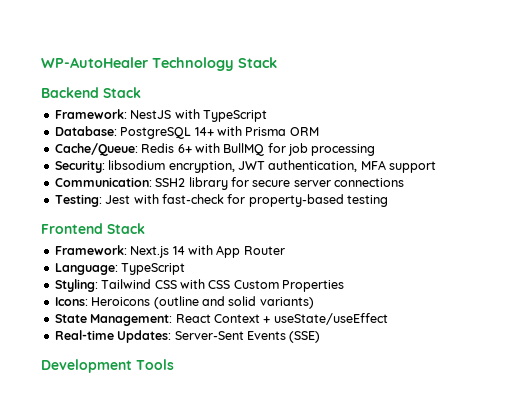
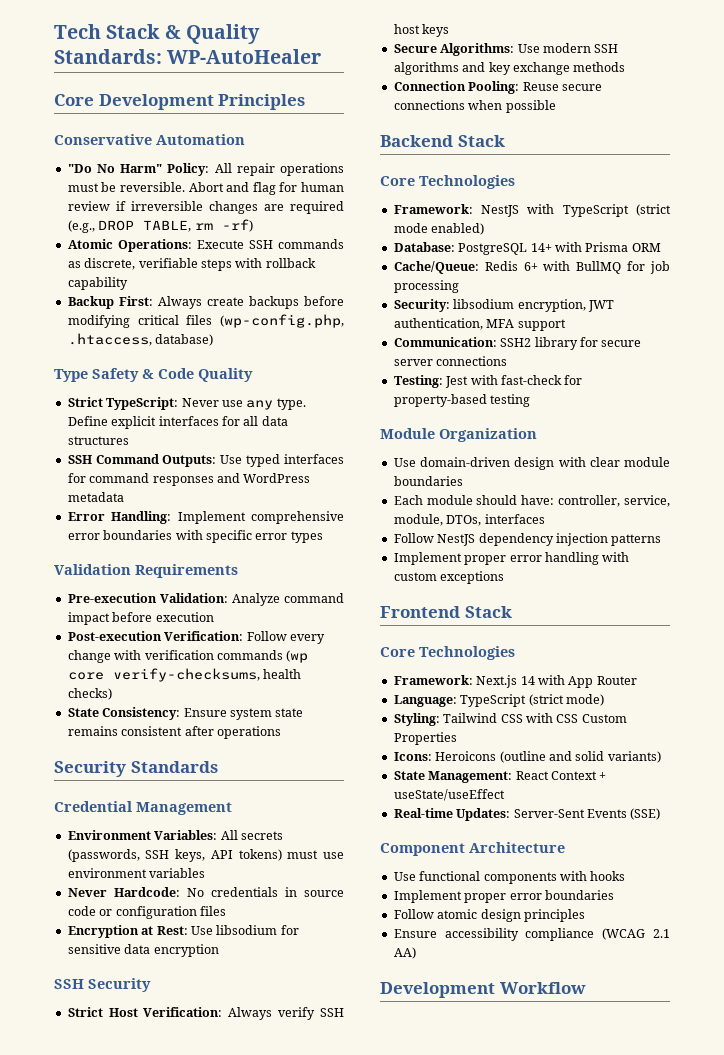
[41,57,277,71] WP-AutoHealer Technology Stack -> [54,24,260,44] [54,49,322,64] [54,94,306,110] [54,134,245,145] [67,163,344,176] [67,182,344,195] [67,201,344,214] [67,219,253,233] [67,239,344,252] [67,258,316,271] [67,277,128,290] [67,296,344,309] [67,314,344,328] [67,333,214,346] [54,368,253,382] [67,397,306,410] [67,416,288,429] [67,436,129,445] [67,454,344,467] [67,473,311,486] [67,492,124,502] [67,511,344,524] [67,530,323,543] [54,564,238,578] [67,593,344,606] [67,612,214,625] [67,631,325,644] [67,650,309,663] [67,668,302,682] [67,688,112,700] [67,707,304,720] [67,726,281,739] [54,761,218,777] [54,801,232,815] [67,830,283,840] [67,849,344,862] [67,868,206,878] [67,887,344,897] [67,906,226,919] [67,925,299,938] [67,944,219,957] [54,978,151,992] [67,1007,344,1020] [393,24,450,37] [393,43,619,56] [393,62,626,75] [393,81,602,94] [393,100,556,113] Tech Stack & Quality Standards: WP-AutoHealer // Core Development Principles // Conservative Automation // "Do No Harm" Policy: All repair operations must be reversible. Abort and flag for human review if irreversible changes are required (e.g., DROP TABLE, rm -rf) // Atomic Operations: Execute SSH commands as discrete, verifiable steps with rollback capability // Backup First: Always create backups before modifying critical files (wp-config.php, .htaccess, database) // Type Safety & Code Quality // Strict TypeScript: Never use any type. Define explicit interfaces for all data structures // SSH Command Outputs: Use typed interfaces for command responses and WordPress metadata // Error Handling: Implement comprehensive error boundaries with specific error types // Validation Requirements // Pre-execution Validation: Analyze command impact before execution // Post-execution Verification: Follow every change with verification commands (wp core verify-checksums, health checks) // State Consistency: Ensure system state remains consistent after operations // Security Standards // Credential Management // Environment Variables: All secrets (passwords, SSH keys, API tokens) must use environment variables // Never Hardcode: No credentials in source code or configuration files // Encryption at Rest: Use libsodium for sensitive data encryption // SSH Security // Strict Host Verification: Always verify SSH host keys // Secure Algorithms: Use modern SSH algorithms and key exchange methods // Connection Pooling: Reuse secure connections when possible
(141, 92) none -> [380,175,515,189] // Core Technologies
(267, 116) none -> [636,204,671,216] [393,223,485,235] (strict mode enabled)
(388, 201) none -> [380,428,537,442] [393,457,670,470] [393,476,463,486] [393,495,670,507] [393,514,545,526] [393,533,662,546] [393,552,630,565] [393,571,505,584] // Module Organization // Use domain-driven design with clear module boundaries // Each module should have: controller, service, module, DTOs, interfaces // Follow NestJS dependency injection patterns // Implement proper error handling with custom exceptions
(145, 228) none -> [380,646,515,660] // Core Technologies
(186, 269) none -> [528,694,604,706] (strict mode)
[41,359,174,373] // Development Tools -> [380,842,565,856] [393,871,626,884] [393,890,614,903] [393,909,585,922] [393,928,670,941] [393,947,416,959] [380,982,586,998] // Component Architecture // Use functional components with hooks // Implement proper error boundaries // Follow atomic design principles // Ensure accessibility compliance (WCAG 2.1 AA) // Development Workflow

